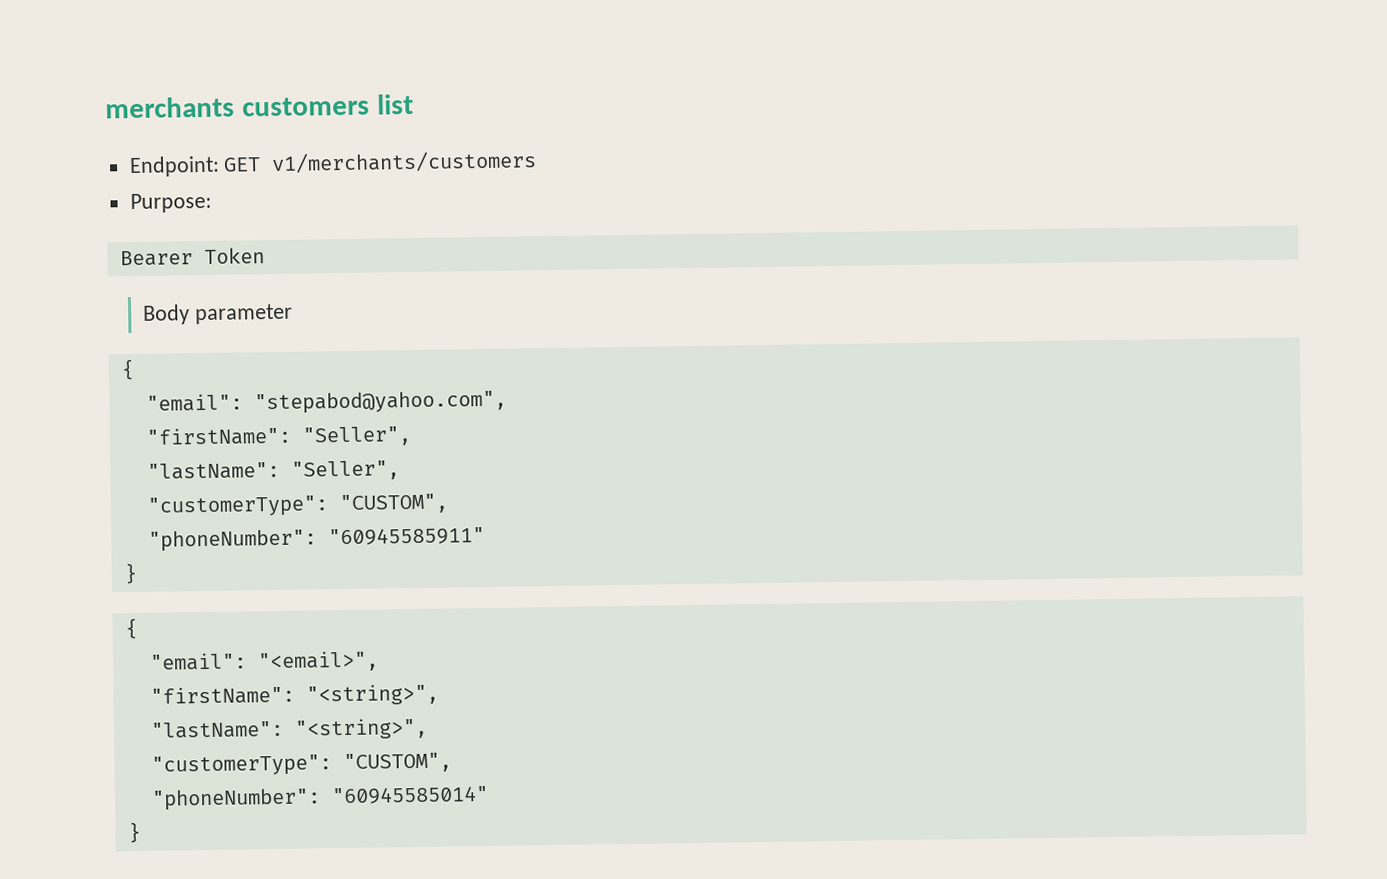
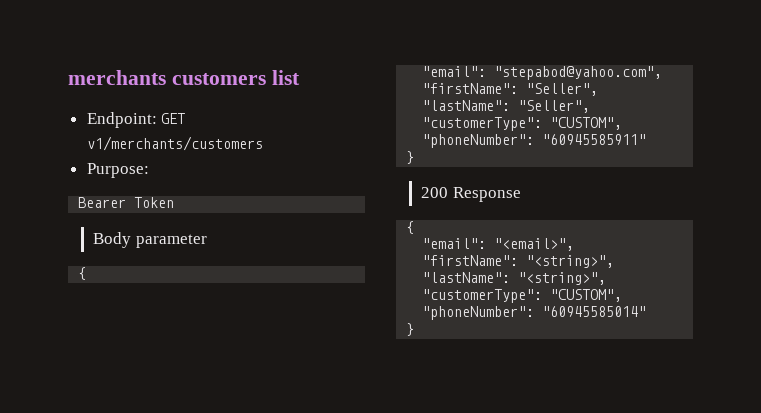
(138, 573) none -> [421,187,521,202] // 200 Response

